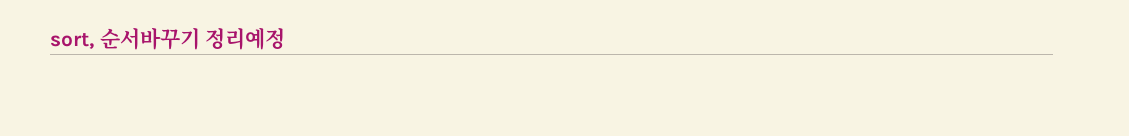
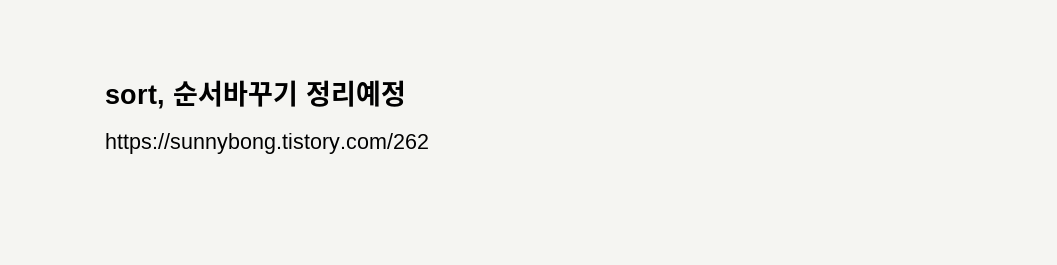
(286, 38) none -> [105,133,429,154] // https://sunnybong.tistory.com/262

